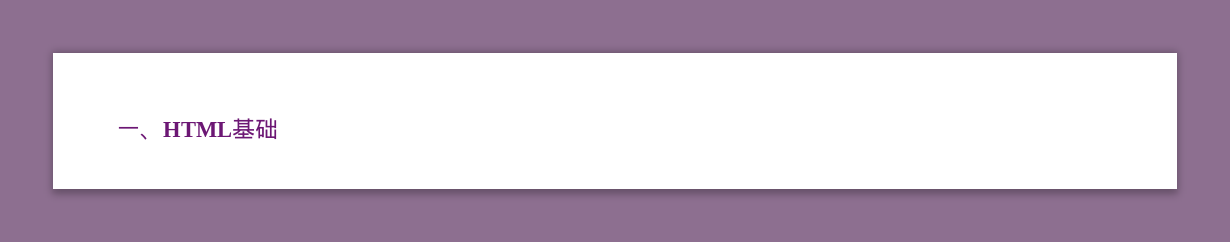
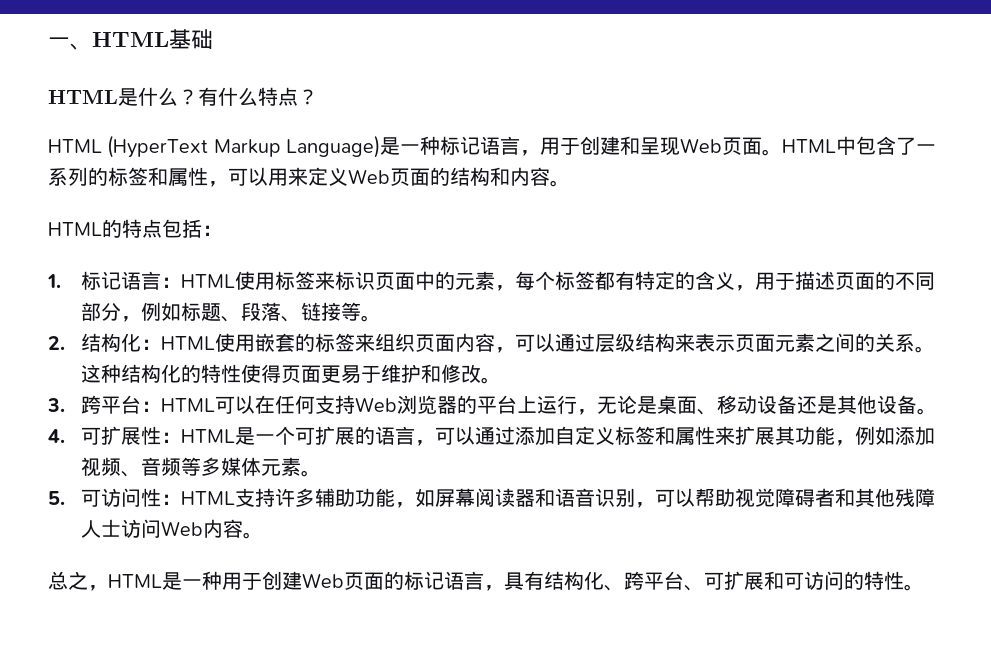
(278, 129) none -> [48,87,318,106] [48,135,937,158] [48,167,570,187] [48,219,222,238] [47,271,936,291] [81,302,382,322] [48,333,936,353] [81,364,502,384] [47,395,938,415] [48,426,936,446] [81,457,322,477] [48,488,936,508] [81,519,264,539] [48,571,924,591] // HTML是什么？有什么特点？ // HTML (HyperText Markup Language)是一种标记语言，用于创建和呈现Web页面。HTML中包含了一系列的标签和属性，可以用来定义Web页面的结构和内容。 // HTML的特点包括： // 1.标记语言：HTML使用标签来标识页面中的元素，每个标签都有特定的含义，用于描述页面的不同部分，例如标题、段落、链接等。 // 2.结构化：HTML使用嵌套的标签来组织页面内容，可以通过层级结构来表示页面元素之间的关系。这种结构化的特性使得页面更易于维护和修改。 // 3.跨平台：HTML可以在任何支持Web浏览器的平台上运行，无论是桌面、移动设备还是其他设备。 // 4.可扩展性：HTML是一个可扩展的语言，可以通过添加自定义标签和属性来扩展其功能，例如添加视频、音频等多媒体元素。 // 5.可访问性：HTML支持许多辅助功能，如屏幕阅读器和语音识别，可以帮助视觉障碍者和其他残障人士访问Web内容。 // 总之，HTML是一种用于创建Web页面的标记语言，具有结构化、跨平台、可扩展和可访问的特性。

